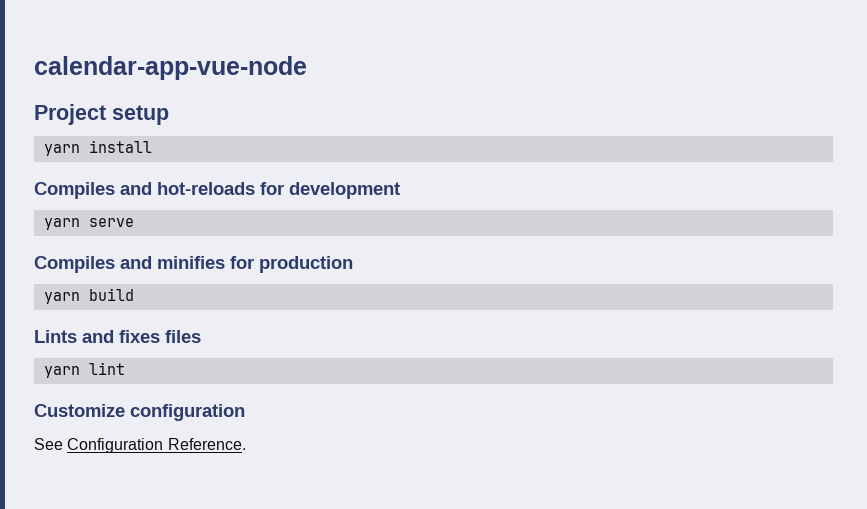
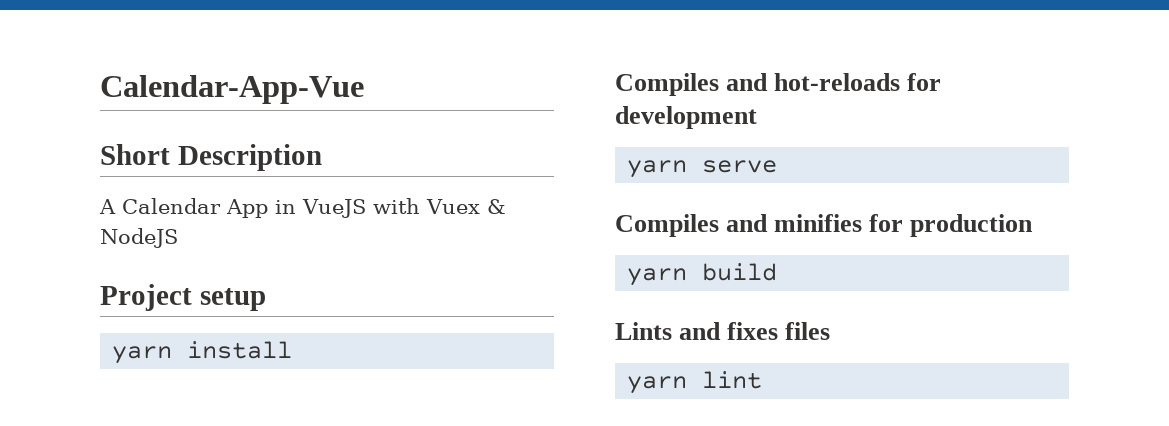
[34,56,307,80] calendar-app-vue-node -> [100,75,364,104] [100,144,322,171] [99,198,506,218] [100,228,178,248] Calendar-App-Vue // Short Description // A Calendar App in VueJS with Vuex & NodeJS
[34,404,245,421] [34,438,246,453] // Customize configuration // See Configuration Reference. -> (763, 380) none

